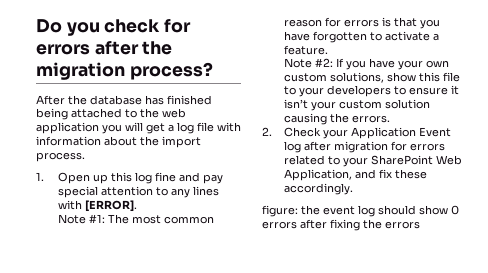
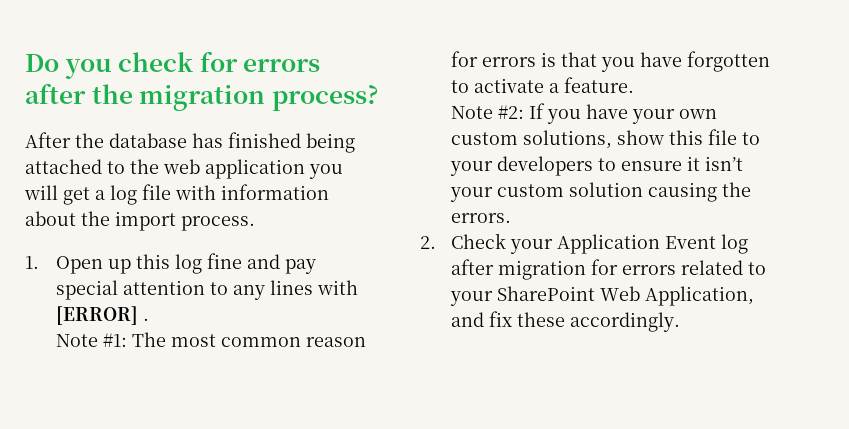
[84,200,137,212] [ERROR]. -> [56,306,150,325] [ERROR] .
[262,205,459,217] [262,219,420,231] // figure: the event log should show 0 errors after fixing the errors -> (681, 322) none

